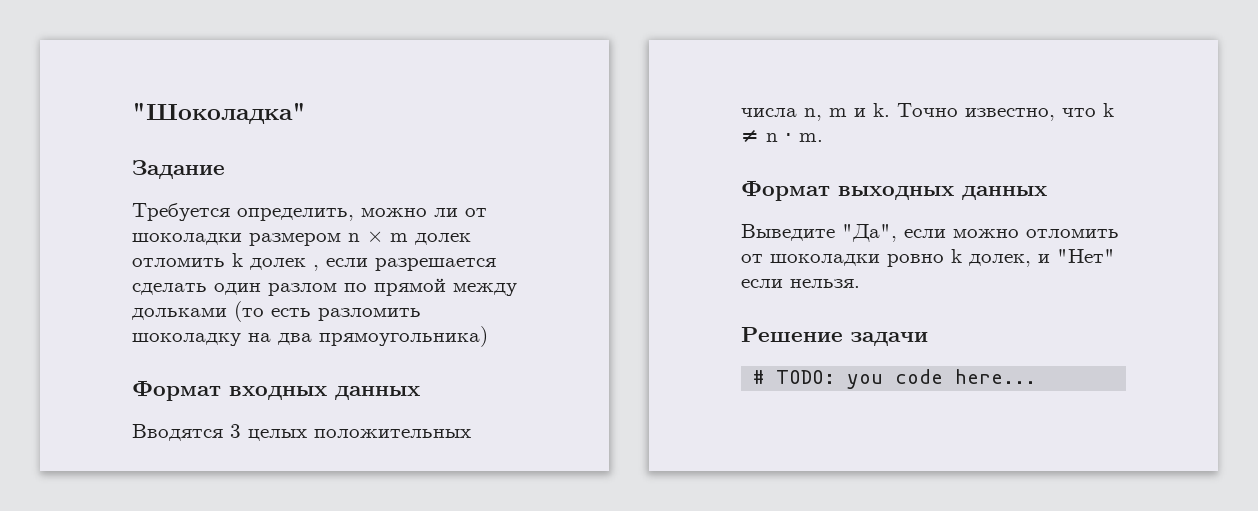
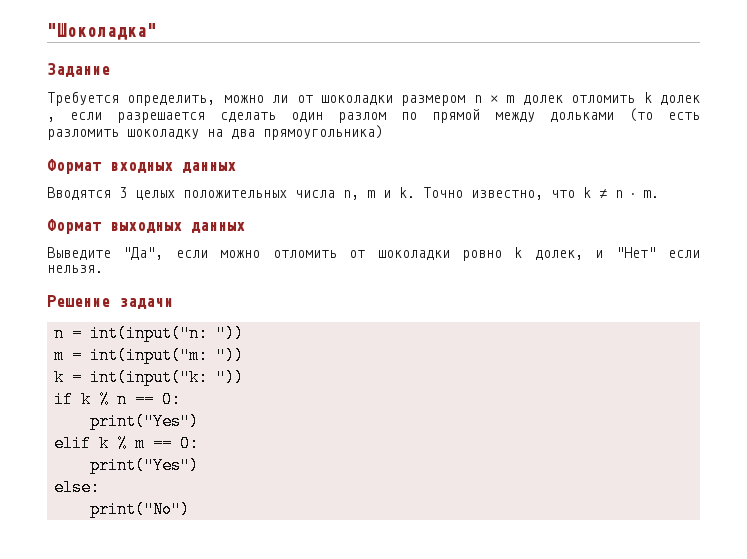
[753,369,1037,389] # TODO: you code here... -> [53,325,244,342] [53,347,244,364] [53,369,244,386] [53,391,181,408] [89,413,199,430] [53,435,199,452] [89,457,199,474] [53,479,100,496] [89,501,190,518] n = int(input("n: ")) // m = int(input("m: ")) // k = int(input("k: ")) // if k % n == 0: // print("Yes") // elif k % m == 0: // print("Yes") // else: // print("No")

